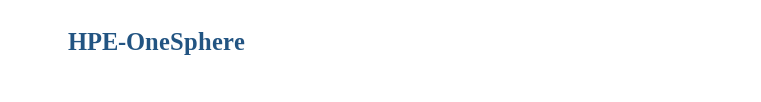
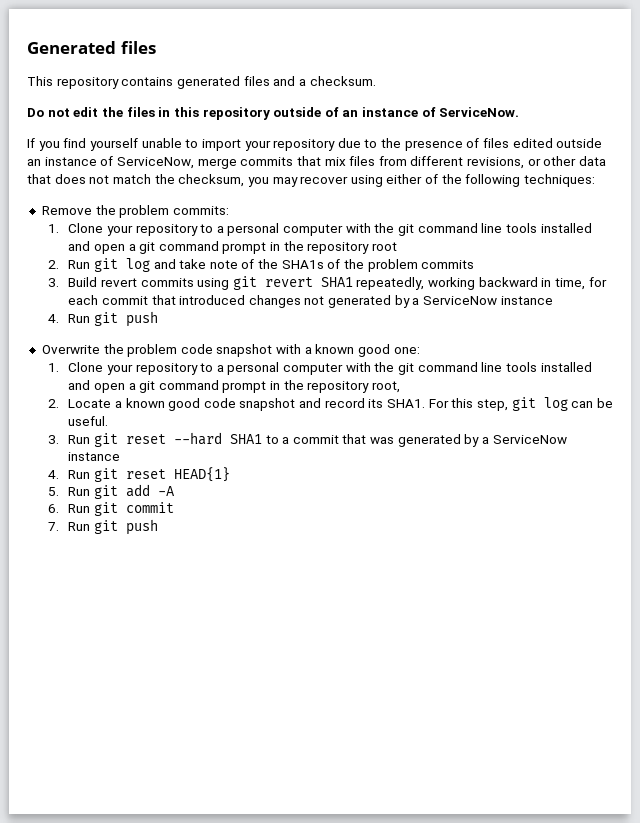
[68,32,245,55] HPE-OneSphere -> [27,41,156,54] [27,76,376,89] [27,107,520,120] [27,138,603,151] [27,156,607,169] [27,174,596,187] [41,205,229,218] [47,223,592,236] [68,241,398,254] [47,258,475,272] [47,276,607,290] [68,295,553,308] [47,311,158,327] [41,344,420,357] [47,362,592,375] [68,380,401,393] [47,397,613,411] [68,416,109,426] [47,432,567,447] [68,452,121,461] [47,467,230,482] [47,484,175,499] [47,502,174,516] [47,519,158,535] Generated files // This repository contains generated files and a checksum. // Do not edit the files in this repository outside of an instance of ServiceNow. // If you find yourself unable to import your repository due to the presence of files edited outside an instance of ServiceNow, merge commits that mix files from different revisions, or other data that does not match the checksum, you may recover using either of the following techniques: // Remove the problem commits: // 1. Clone your repository to a personal computer with the git command line tools installed and open a git command prompt in the repository root // 2. Run git log and take note of the SHA1s of the problem commits // 3. Build revert commits using git revert SHA1 repeatedly, working backward in time, for each commit that introduced changes not generated by a ServiceNow instance // 4. Run git push // Overwrite the problem code snapshot with a known good one: // 1. Clone your repository to a personal computer with the git command line tools installed and open a git command prompt in the repository root, // 2. Locate a known good code snapshot and record its SHA1. For this step, git log can be useful. // 3. Run git reset --hard SHA1 to a commit that was generated by a ServiceNow instance // 4. Run git reset HEAD{1} // 5. Run git add -A // 6. Run git commit // 7. Run git push

